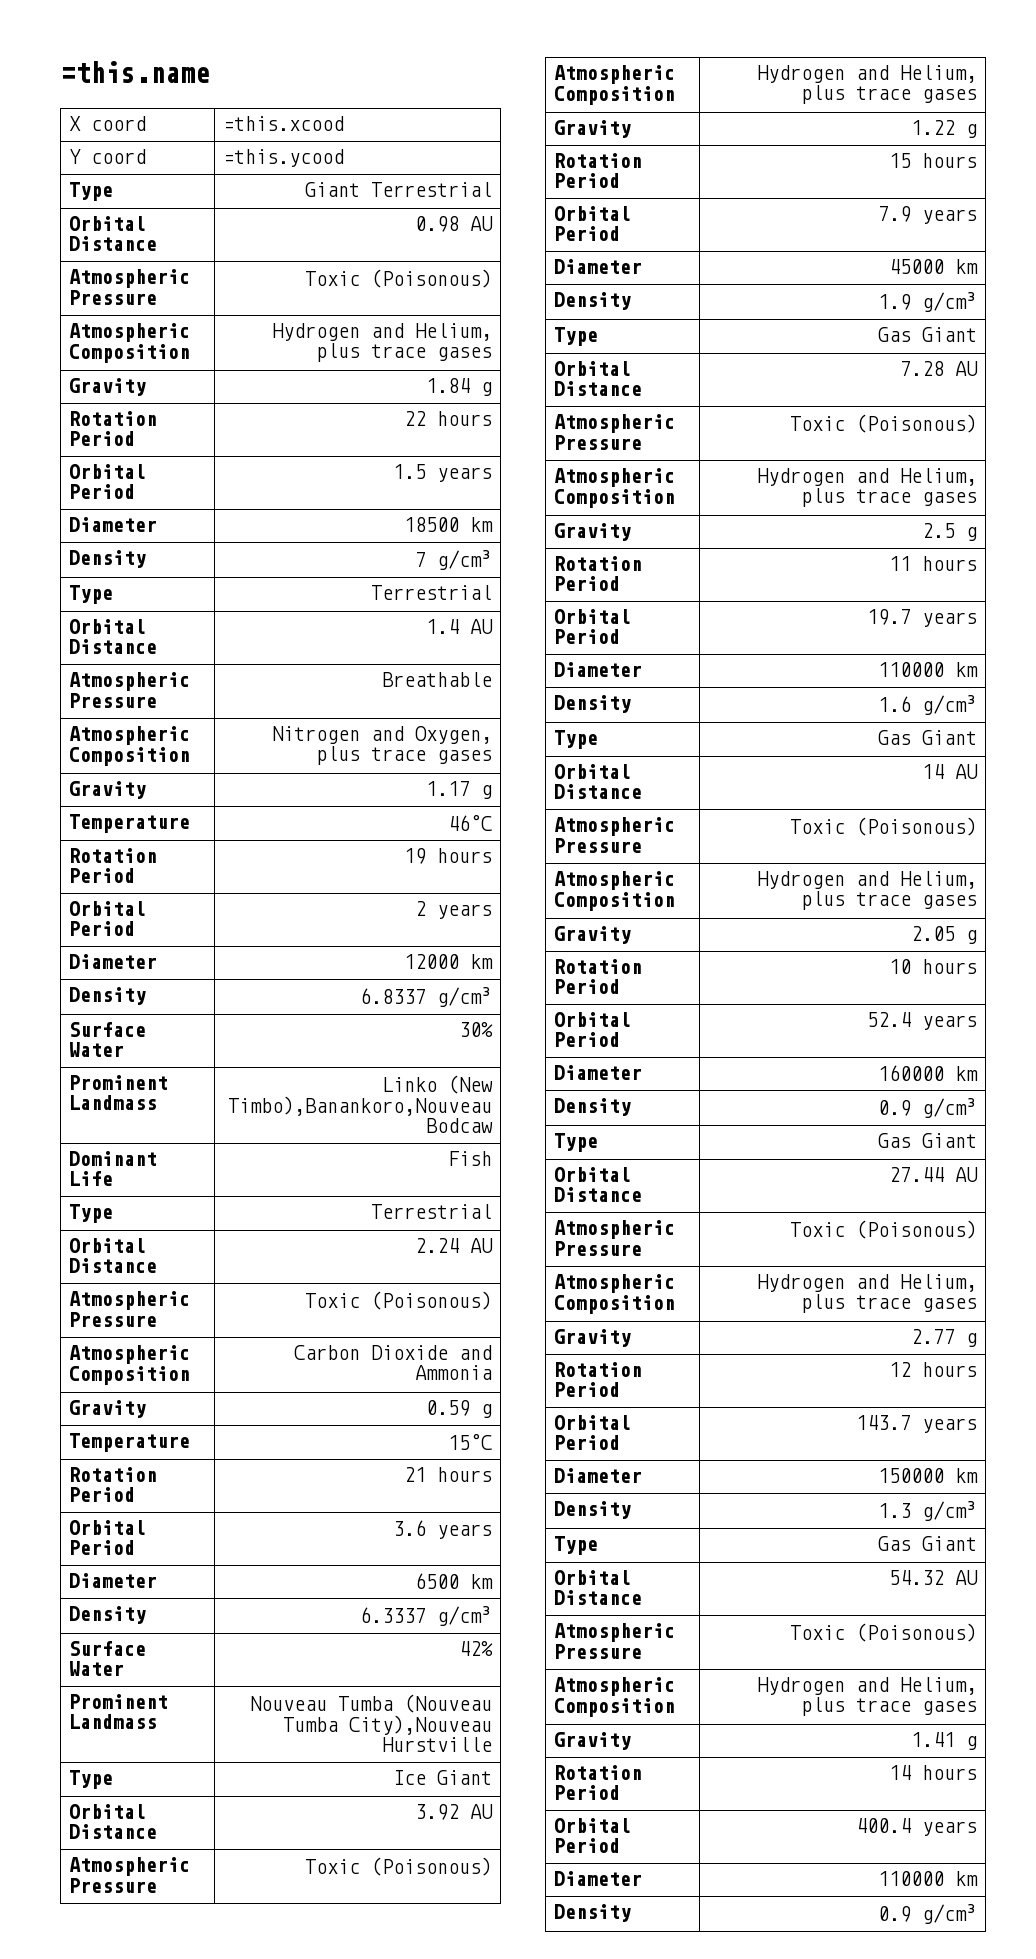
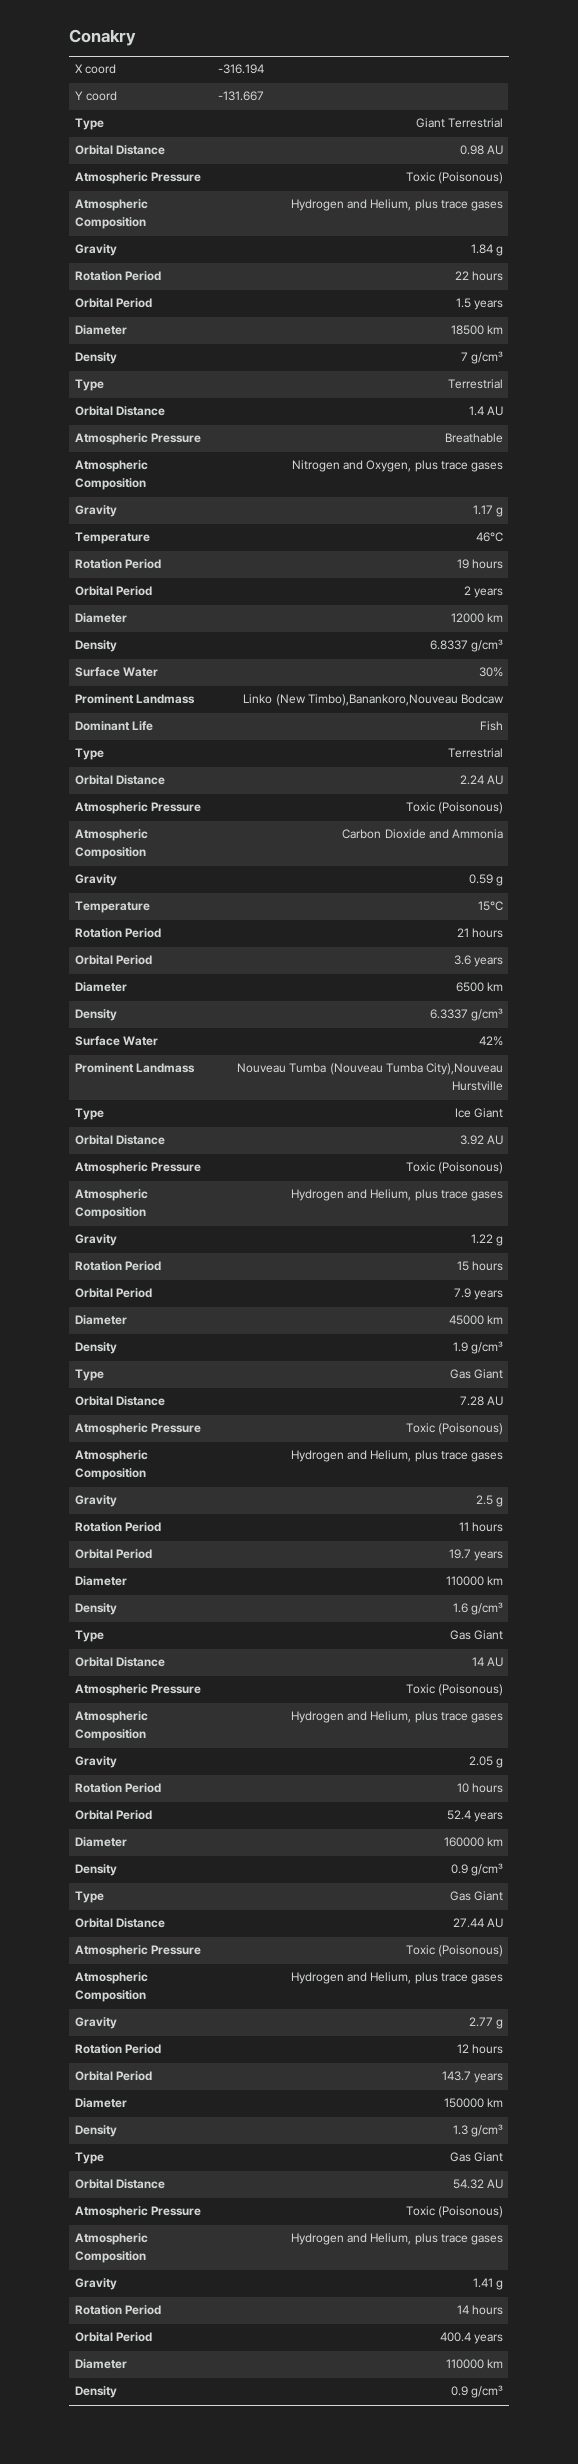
[60,61,210,83] =this.name -> [69,29,136,46] Conakry
[223,116,345,131] =this.xcood -> [217,64,264,74] -316.194
[223,149,345,167] =this.ycood -> [217,91,264,101] -131.667

